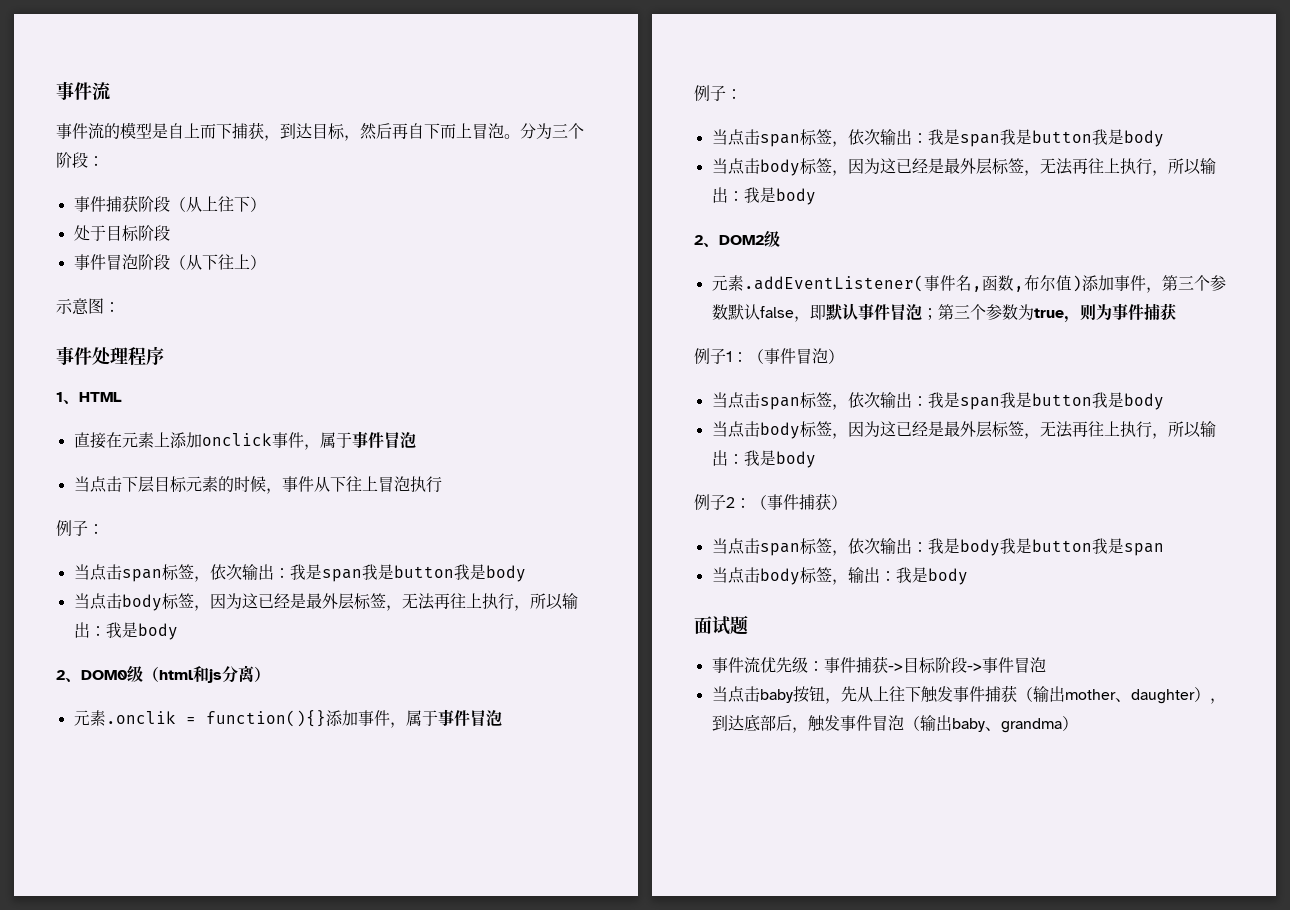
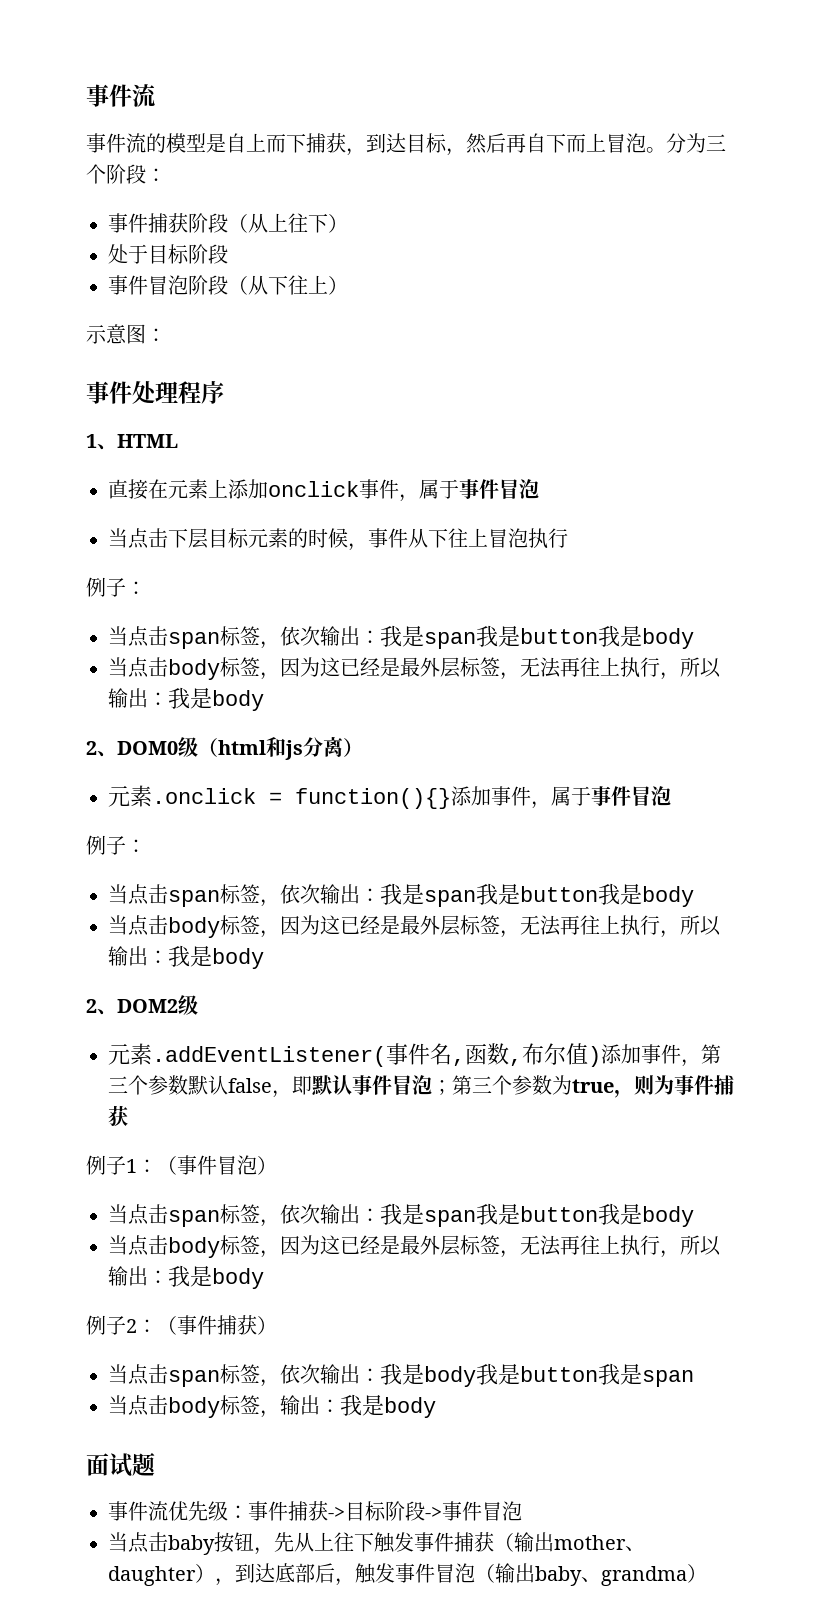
[105,711,176,724] .onclik -> [152,788,256,804] .onclick

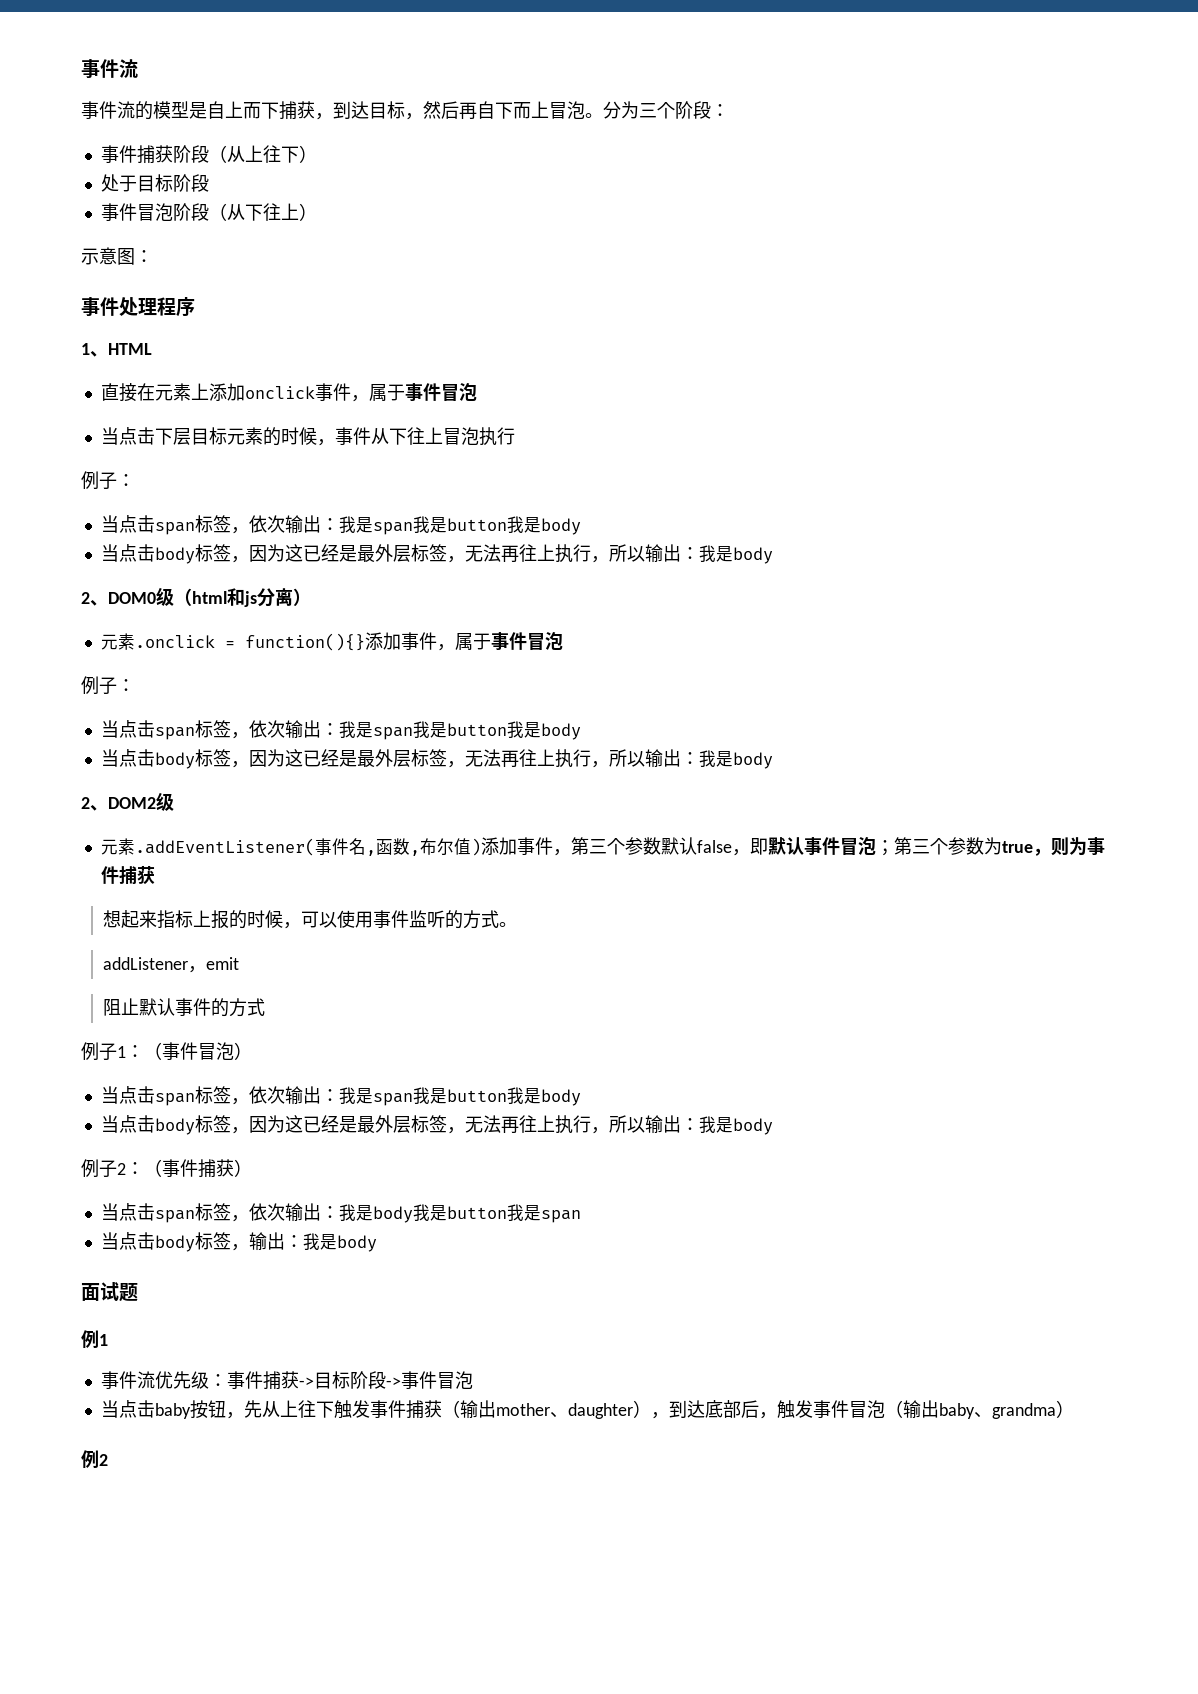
(128, 1115) none -> [103,910,518,929] [103,957,240,973] [103,998,266,1017] // 想起来指标上报的时候，可以使用事件监听的方式。 // addListener，emit // 阻止默认事件的方式
(155, 1464) none -> [81,1330,108,1348] // 例1
(707, 1573) none -> [81,1450,108,1468] // 例2

